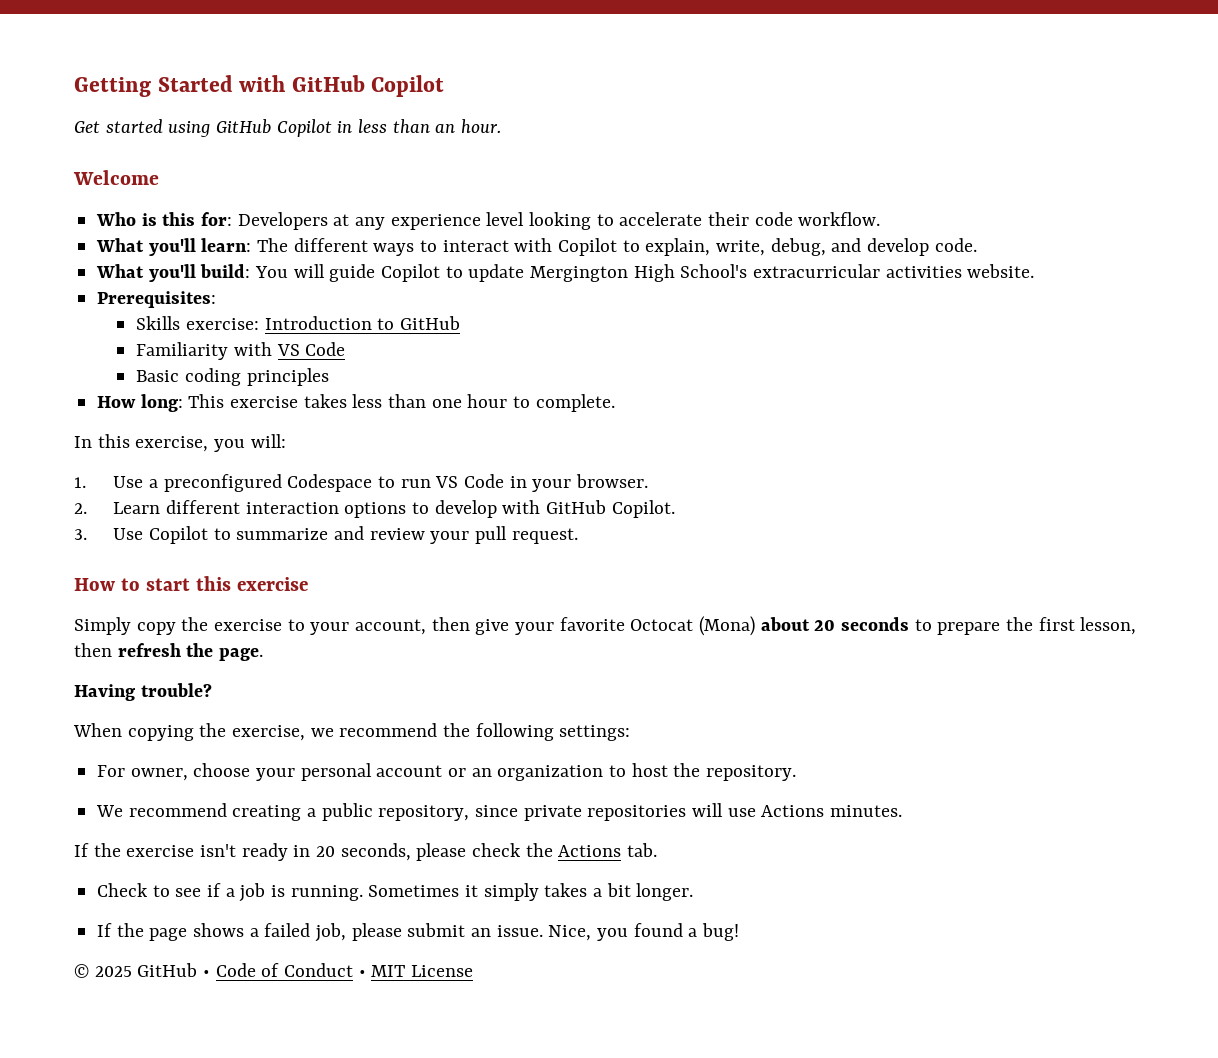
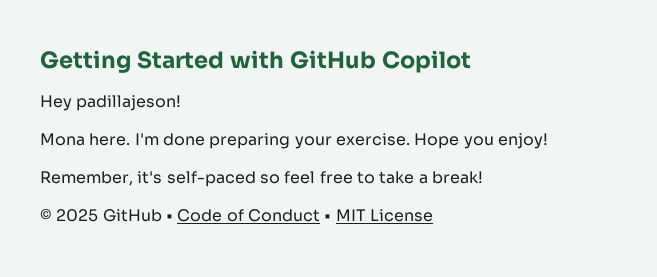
[74,119,502,137] [73,170,159,185] [96,212,881,230] [96,238,977,256] [96,264,1035,282] [97,291,217,308] [136,316,461,330] [136,342,346,360] [136,368,329,386] [97,394,615,412] [74,434,286,452] [74,474,648,492] [74,500,675,518] [74,526,578,544] [74,576,308,591] [74,616,1137,636] [74,643,264,661] [74,683,212,701] [73,723,631,741] [97,763,797,781] [96,803,903,821] [74,843,658,861] [97,883,694,902] [97,923,740,942] Get started using GitHub Copilot in less than an hour. // Welcome // Who is this for: Developers at any experience level looking to accelerate their code workflow. // What you'll learn: The different ways to interact with Copilot to explain, write, debug, and develop code. // What you'll build: You will guide Copilot to update Mergington High School's extracurricular activities website. // Prerequisites: // Skills exercise: Introduction to GitHub // Familiarity with VS Code // Basic coding principles // How long: This exercise takes less than one hour to complete. // In this exercise, you will: // 1. Use a preconfigured Codespace to run VS Code in your browser. // 2. Learn different interaction options to develop with GitHub Copilot. // 3. Use Copilot to summarize and review your pull request. // How to start this exercise // Simply copy the exercise to your account, then give your favorite Octocat (Mona) about 20 seconds to prepare the first lesson, then refresh the page. // Having trouble? // When copying the exercise, we recommend the following settings: // For owner, choose your personal account or an organization to host the repository. // We recommend creating a public repository, since private repositories will use Actions minutes. // If the exercise isn't ready in 20 seconds, please check the Actions tab. // Check to see if a job is running. Sometimes it simply takes a bit longer. // If the page shows a failed job, please submit an issue. Nice, you found a bug! -> [40,95,182,111] [40,133,548,149] [40,171,483,187] Hey padillajeson! // Mona here. I'm done preparing your exercise. Hope you enjoy! // Remember, it's self-paced so feel free to take a break!

